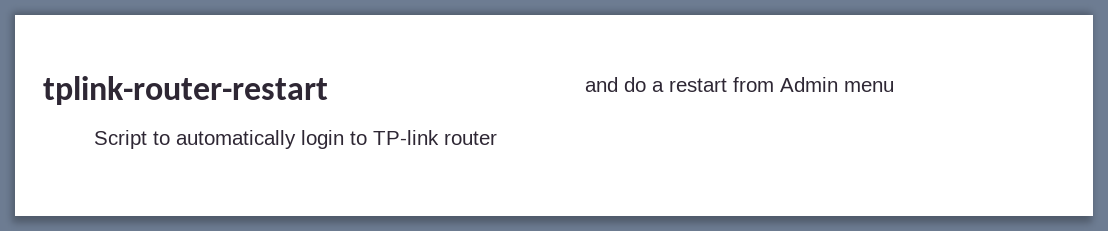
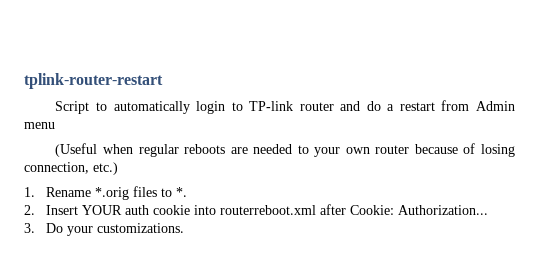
(894, 86) none -> [55,143,515,157] [24,162,118,175] [24,186,188,200] [24,204,489,215] [24,223,185,236] // (Useful when regular reboots are needed to your own router because of losing connection, etc.) // 1. Rename *.orig files to *. // 2. Insert YOUR auth cookie into routerreboot.xml after Cookie: Authorization... // 3. Do your customizations.

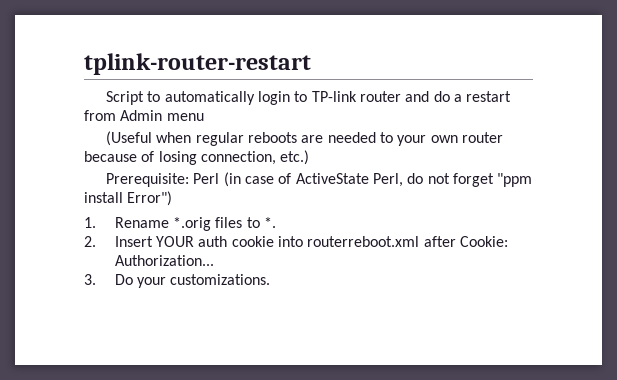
(118, 168) none -> [105,172,533,187] [84,191,173,206] // Prerequisite: Perl (in case of ActiveState Perl, do not forget "ppm install Error")

